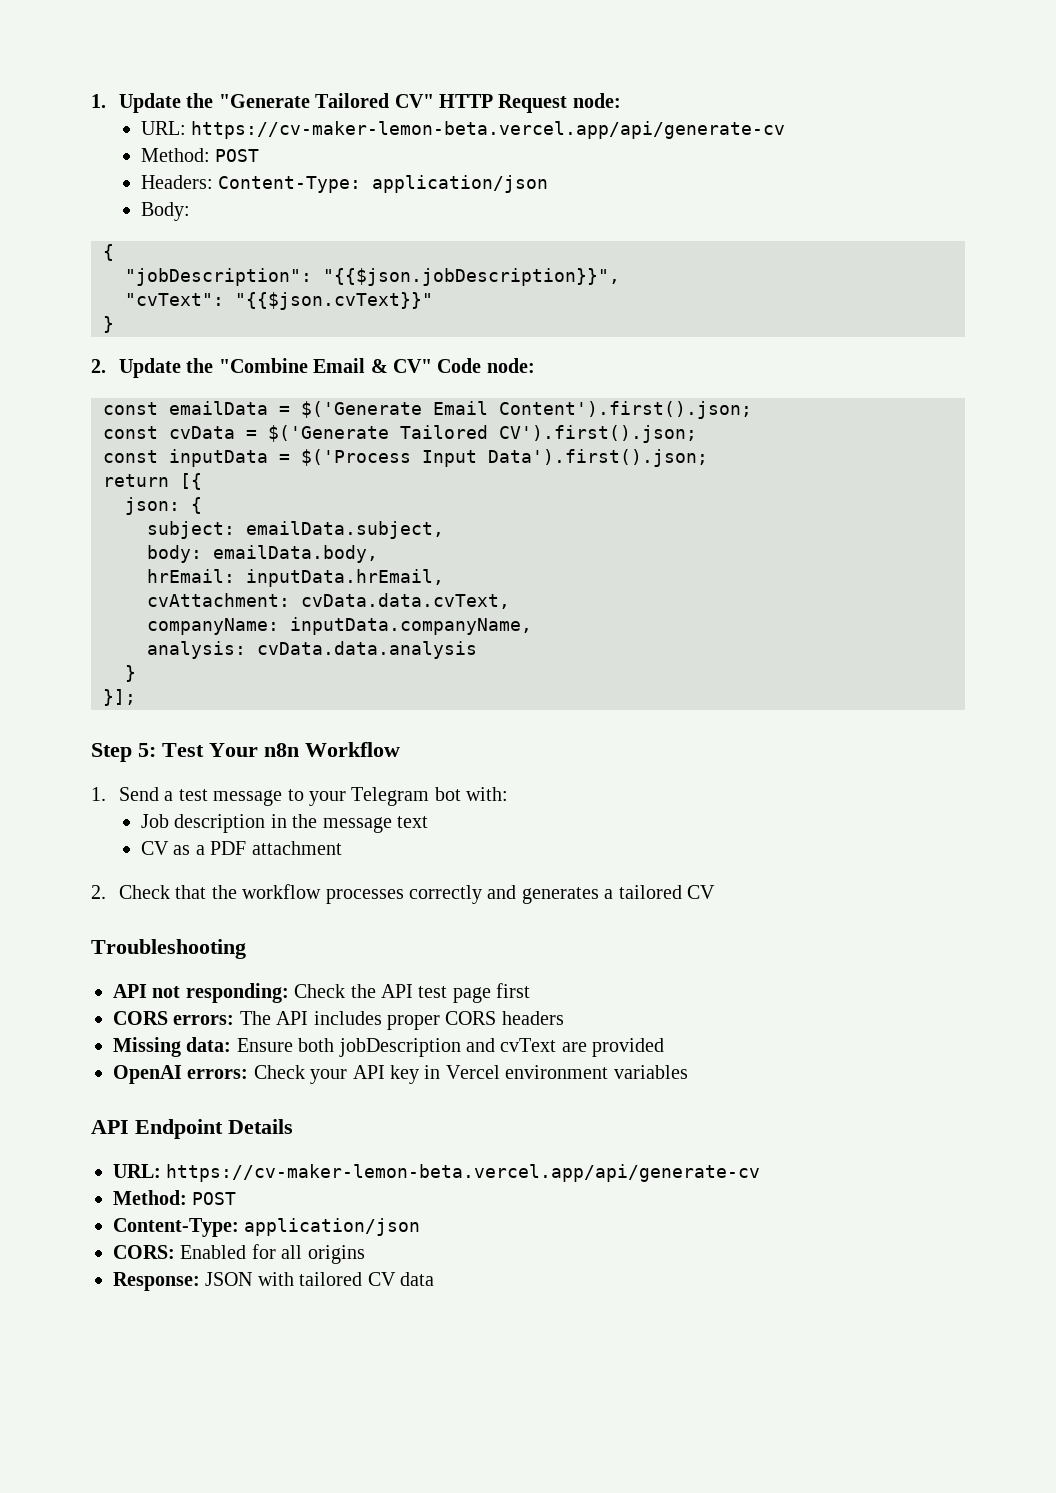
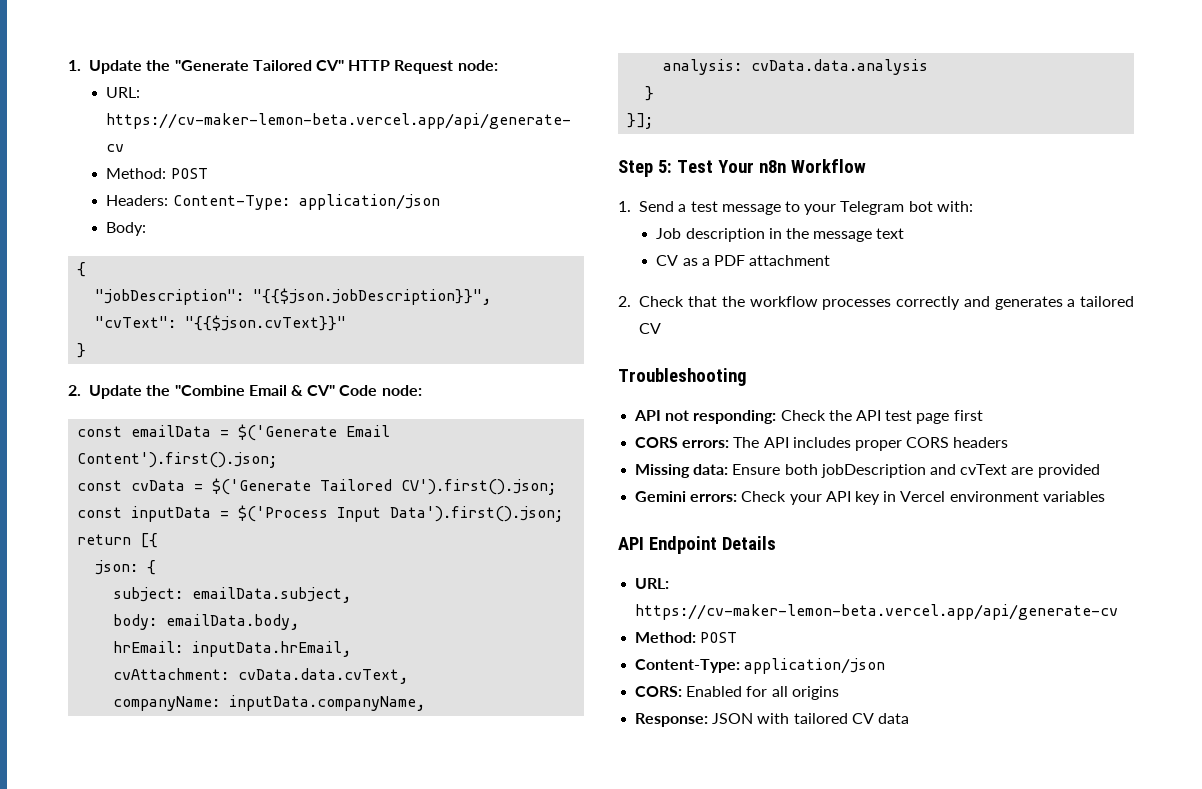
[113,1065,182,1084] OpenAI -> [635,491,687,502] Gemini

